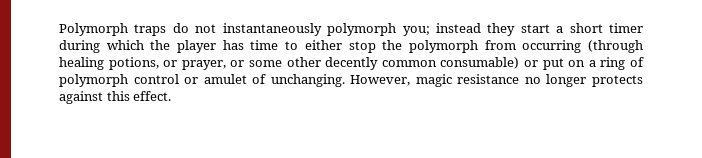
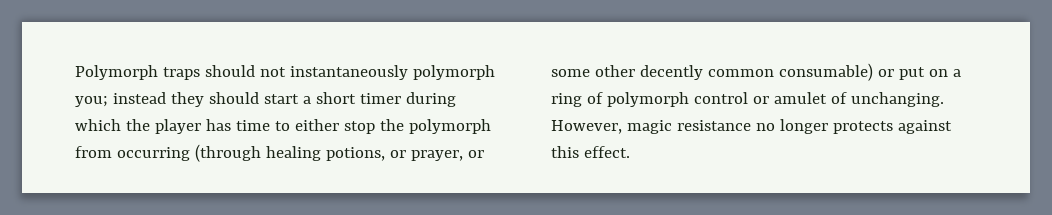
[172,23,189,33] do -> [204,65,255,77] should
(516, 29) none -> [208,92,259,104] should

